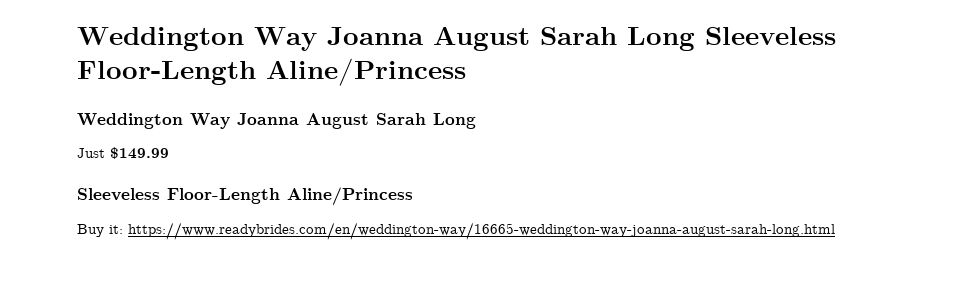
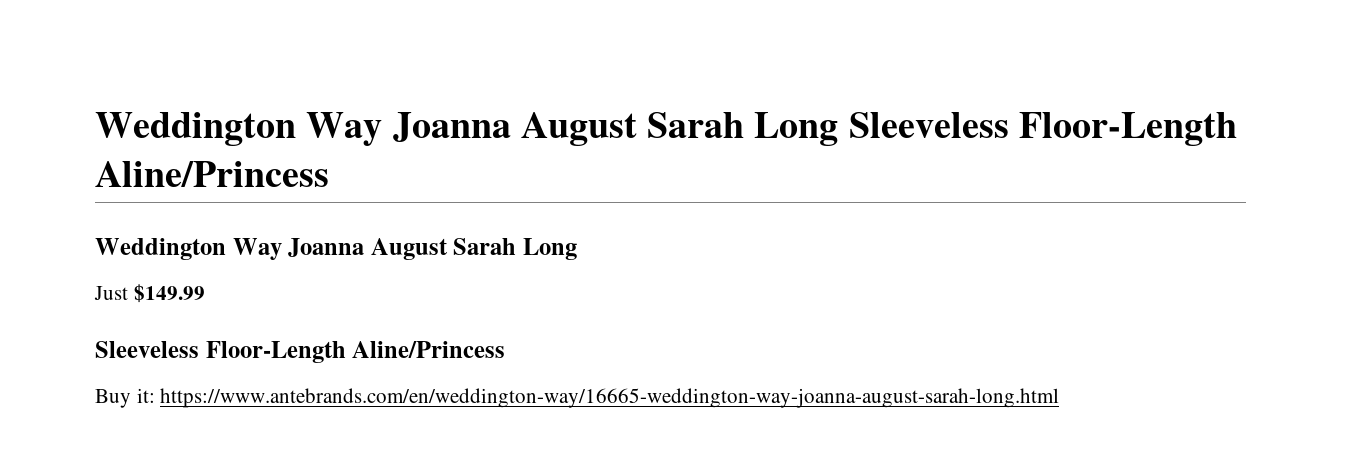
[128,222,835,240] https://www.readybrides.com/en/weddington-way/16665-weddington-way-joanna-august-sarah-long.html -> [160,388,1060,408] https://www.antebrands.com/en/weddington-way/16665-weddington-way-joanna-august-sarah-long.html

